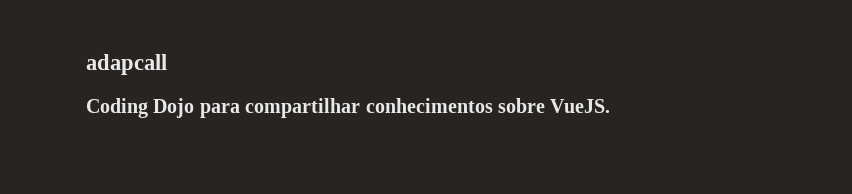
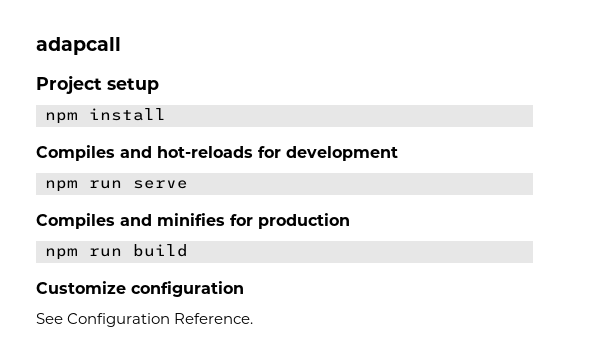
[86,98,611,118] Coding Dojo para compartilhar conhecimentos sobre VueJS. -> [36,75,159,94] [45,108,166,124] [36,145,398,161] [45,180,188,192] [36,213,350,229] [45,244,188,260] [36,281,244,297] [36,313,254,327] Project setup // npm install // Compiles and hot-reloads for development // npm run serve // Compiles and minifies for production // npm run build // Customize configuration // See Configuration Reference.

